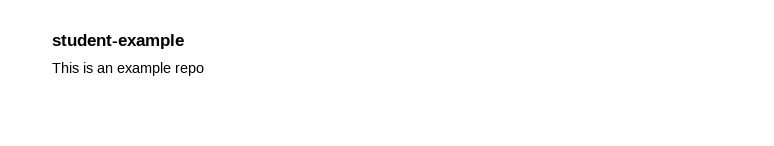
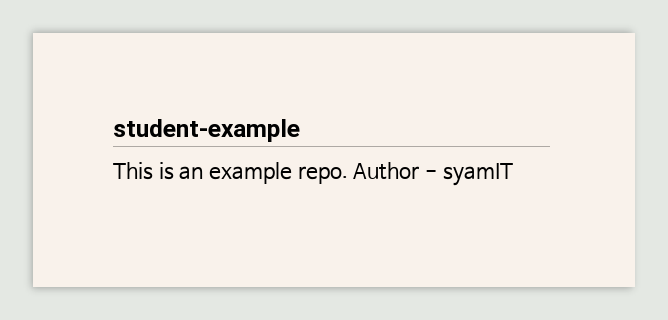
[175,64,204,76] repo -> [297,162,513,186] repo. Author - syamIT

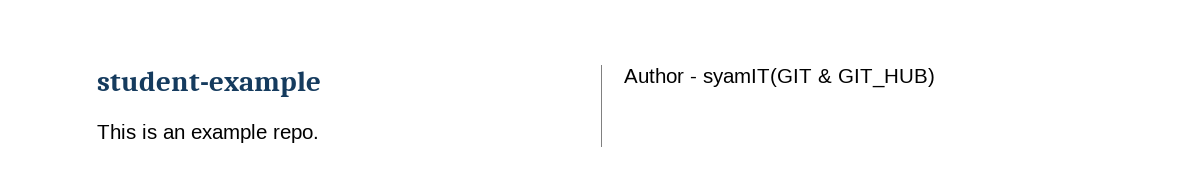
(348, 175) none -> (319, 135) //
[442,163,513,186] syamIT -> [703,68,935,88] syamIT(GIT & GIT_HUB)

